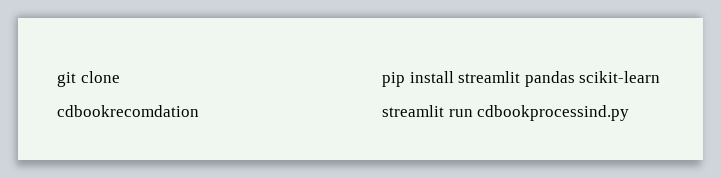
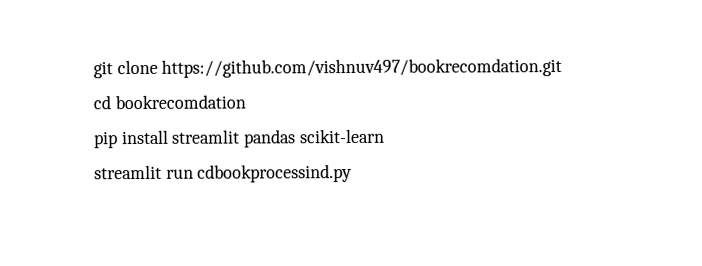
[57,105,199,117] // cdbookrecomdation -> [161,58,563,78] [93,94,246,110] https://github.com/vishnuv497/bookrecomdation.git // cd bookrecomdation

